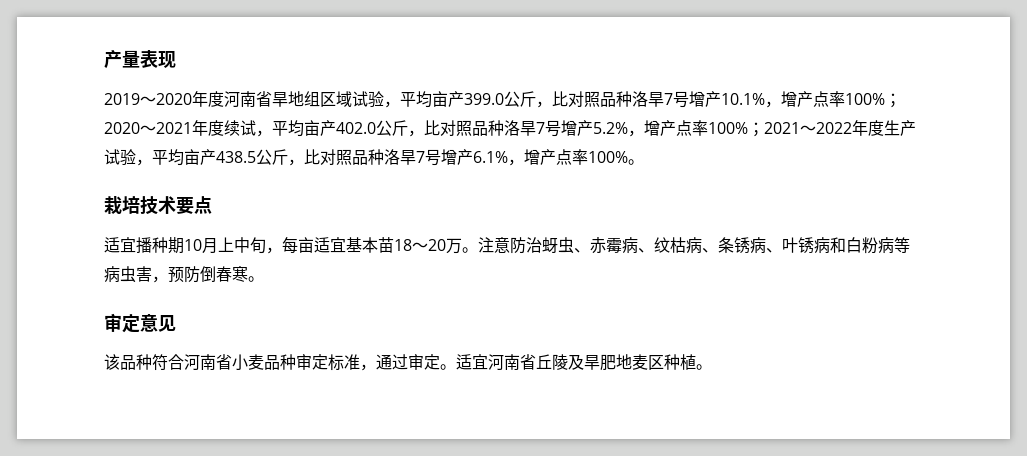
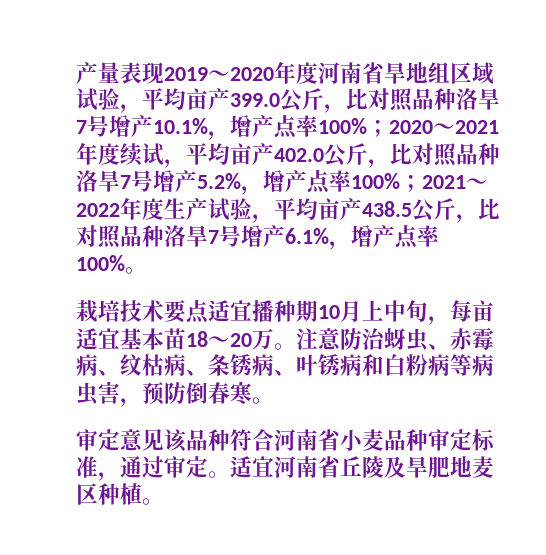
(176, 59) // -> (164, 73) none
(212, 205) // -> (209, 312) none
(176, 323) // -> (164, 440) none

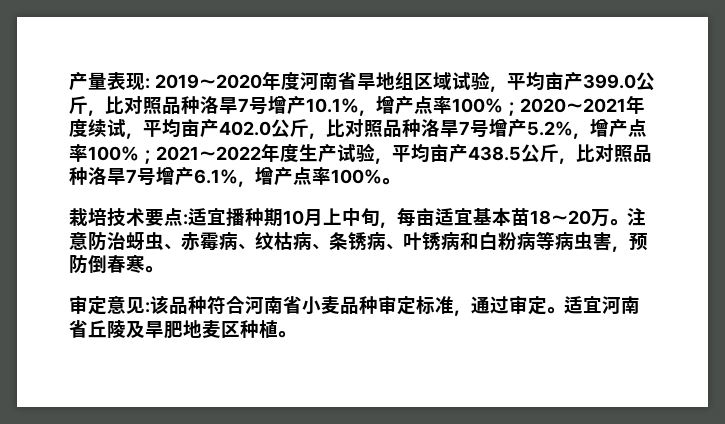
(164, 73) none -> [145,78,150,89] :
(209, 312) none -> [183,214,188,225] :
(164, 440) none -> [145,302,150,313] :

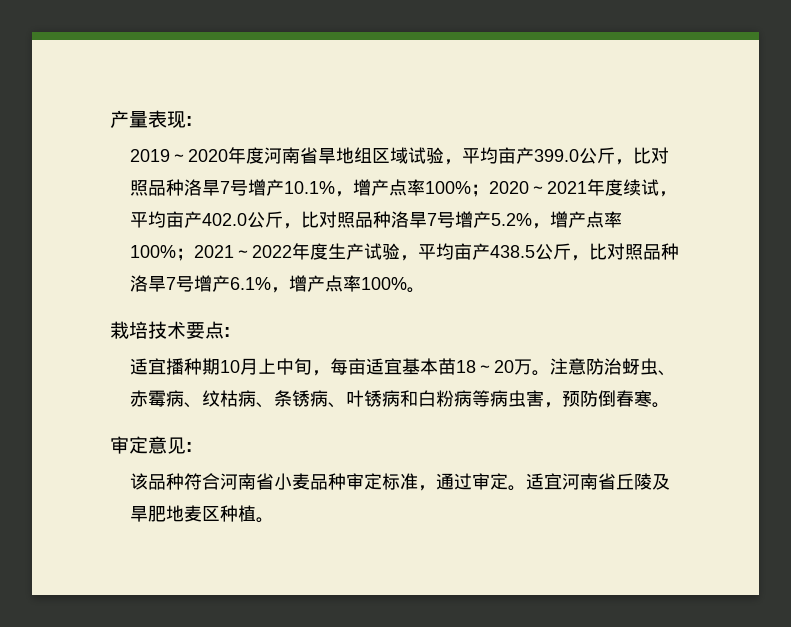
(150, 83) none -> (192, 121) //
(188, 219) none -> (230, 332) //
(150, 307) none -> (192, 447) //

